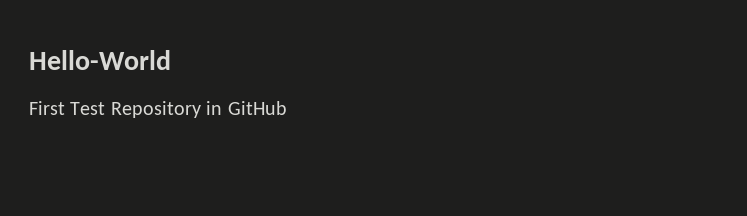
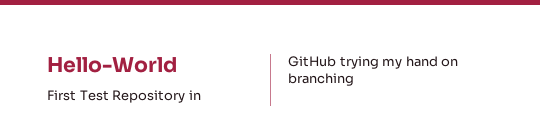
(287, 108) none -> [339,56,459,69] [288,73,354,86] trying my hand on branching

